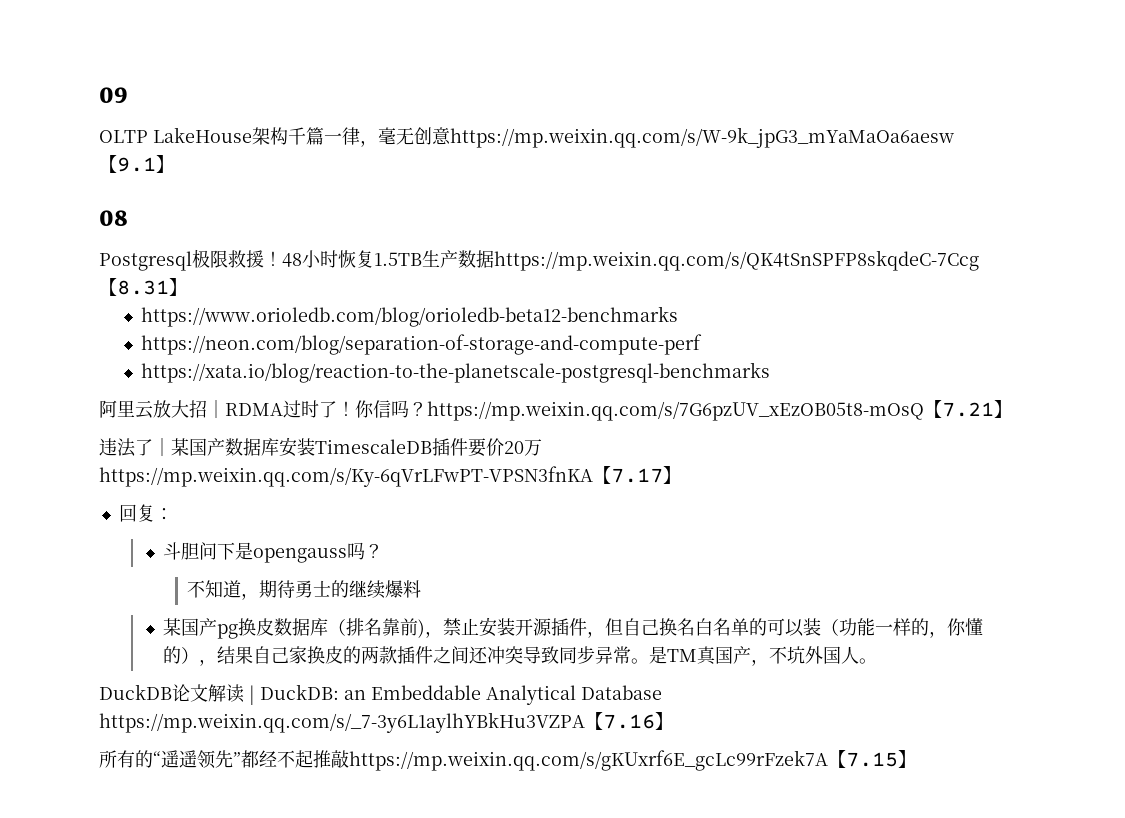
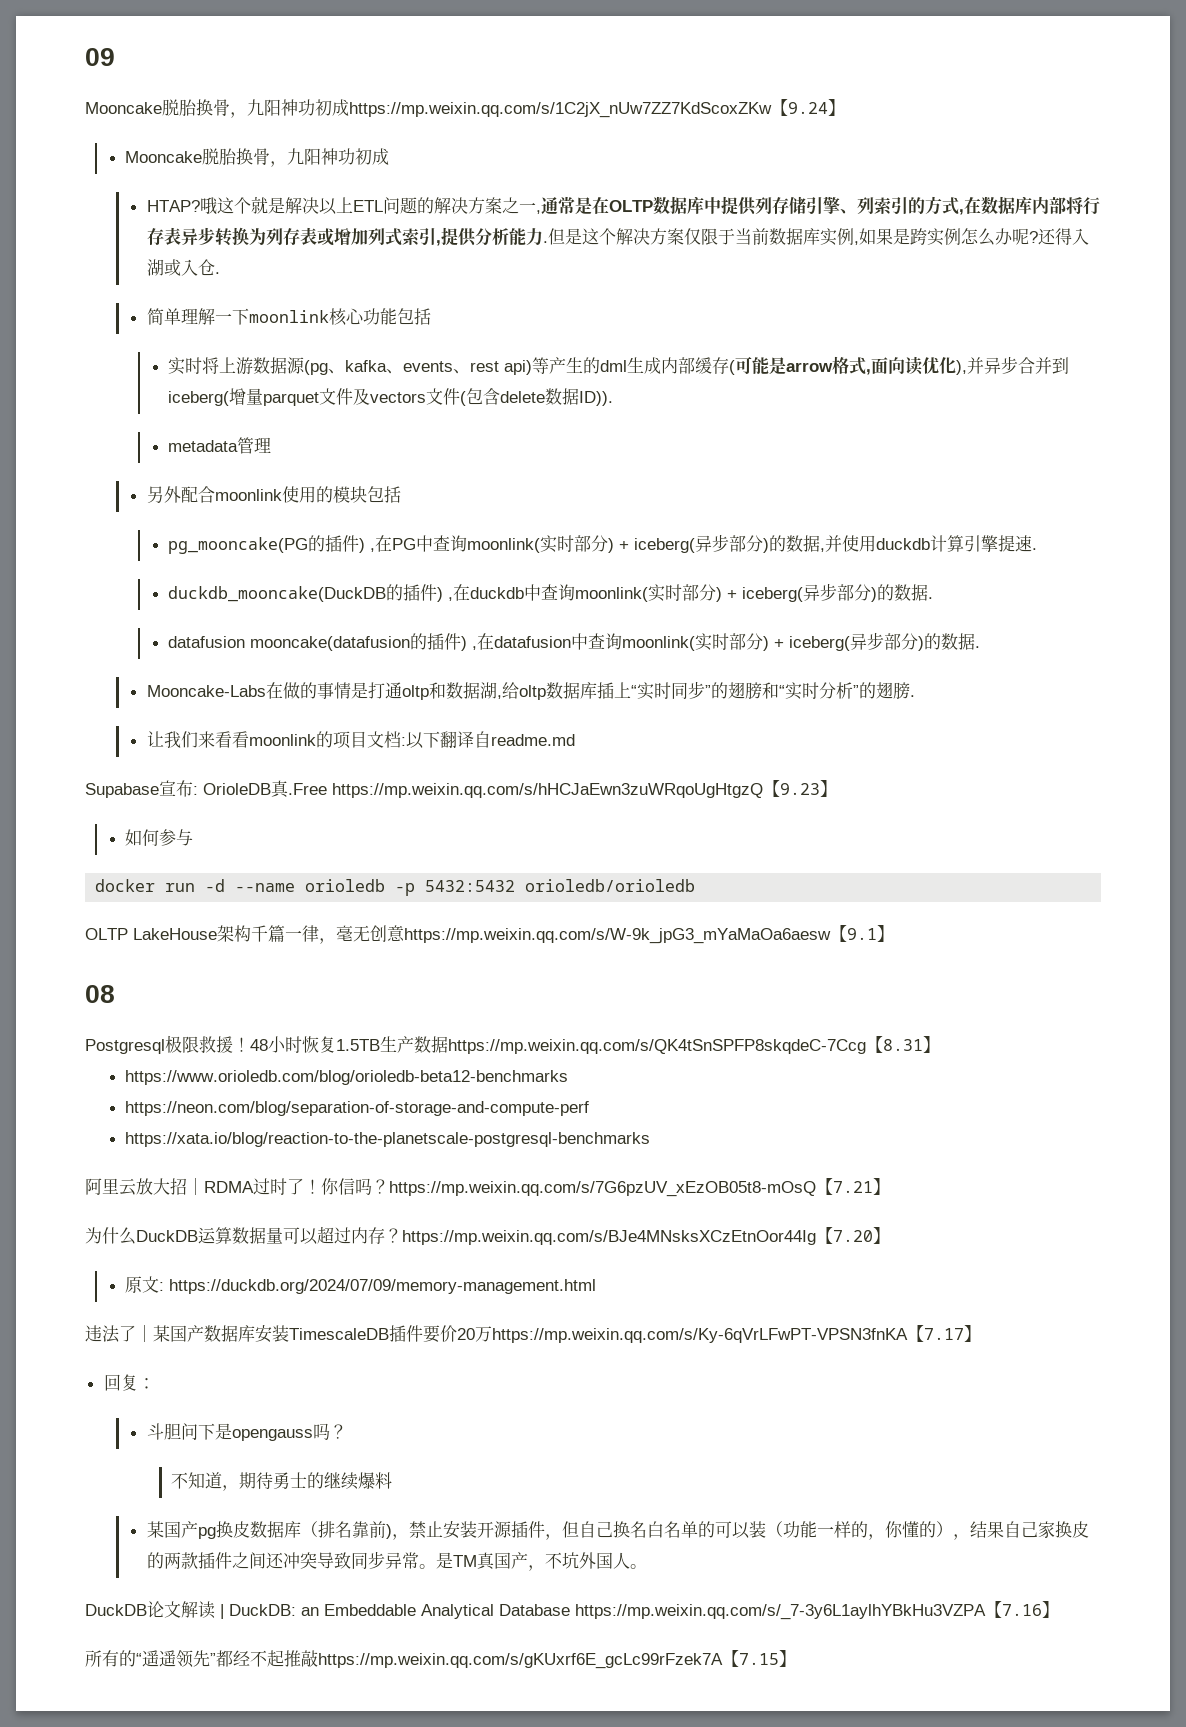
(128, 95) none -> [85,99,845,118] [125,148,390,167] [146,196,1100,216] [146,227,1089,247] [146,259,220,276] [146,308,431,326] [168,356,1070,375] [168,388,614,406] [168,437,272,454] [146,486,401,503] [168,534,1038,554] [168,583,934,602] [168,632,981,651] [146,681,915,700] [146,731,575,749] [85,780,837,798] [125,829,194,846] [95,879,696,896] // Mooncake脱胎换骨，九阳神功初成https://mp.weixin.qq.com/s/1C2jX_nUw7ZZ7KdScoxZKw【9.24】 // Mooncake脱胎换骨，九阳神功初成 // HTAP?哦这个就是解决以上ETL问题的解决方案之一,通常是在OLTP数据库中提供列存储引擎、列索引的方式,在数据库内部将行存表异步转换为列存表或增加列式索引,提供分析能力.但是这个解决方案仅限于当前数据库实例,如果是跨实例怎么办呢?还得入湖或入仓. // 简单理解一下moonlink核心功能包括 // 实时将上游数据源(pg、kafka、events、rest api)等产生的dml生成内部缓存(可能是arrow格式,面向读优化),并异步合并到iceberg(增量parquet文件及vectors文件(包含delete数据ID)). // metadata管理 // 另外配合moonlink使用的模块包括 // pg_mooncake(PG的插件) ,在PG中查询moonlink(实时部分) + iceberg(异步部分)的数据,并使用duckdb计算引擎提速. // duckdb_mooncake(DuckDB的插件) ,在duckdb中查询moonlink(实时部分) + iceberg(异步部分)的数据. // datafusion mooncake(datafusion的插件) ,在datafusion中查询moonlink(实时部分) + iceberg(异步部分)的数据. // Mooncake-Labs在做的事情是打通oltp和数据湖,给oltp数据库插上“实时同步”的翅膀和“实时分析”的翅膀. // 让我们来看看moonlink的项目文档:以下翻译自readme.md // Supabase宣布: OrioleDB真.Free https://mp.weixin.qq.com/s/hHCJaEwn3zuWRqoUgHtgzQ【9.23】 // 如何参与 // docker run -d --name orioledb -p 5432:5432 orioledb/orioledb
(1012, 409) none -> [85,1226,890,1245] [125,1276,597,1294] // 为什么DuckDB运算数据量可以超过内存？https://mp.weixin.qq.com/s/BJe4MNsksXCzEtnOor44Ig【7.20】 // 原文: https://duckdb.org/2024/07/09/memory-management.html

